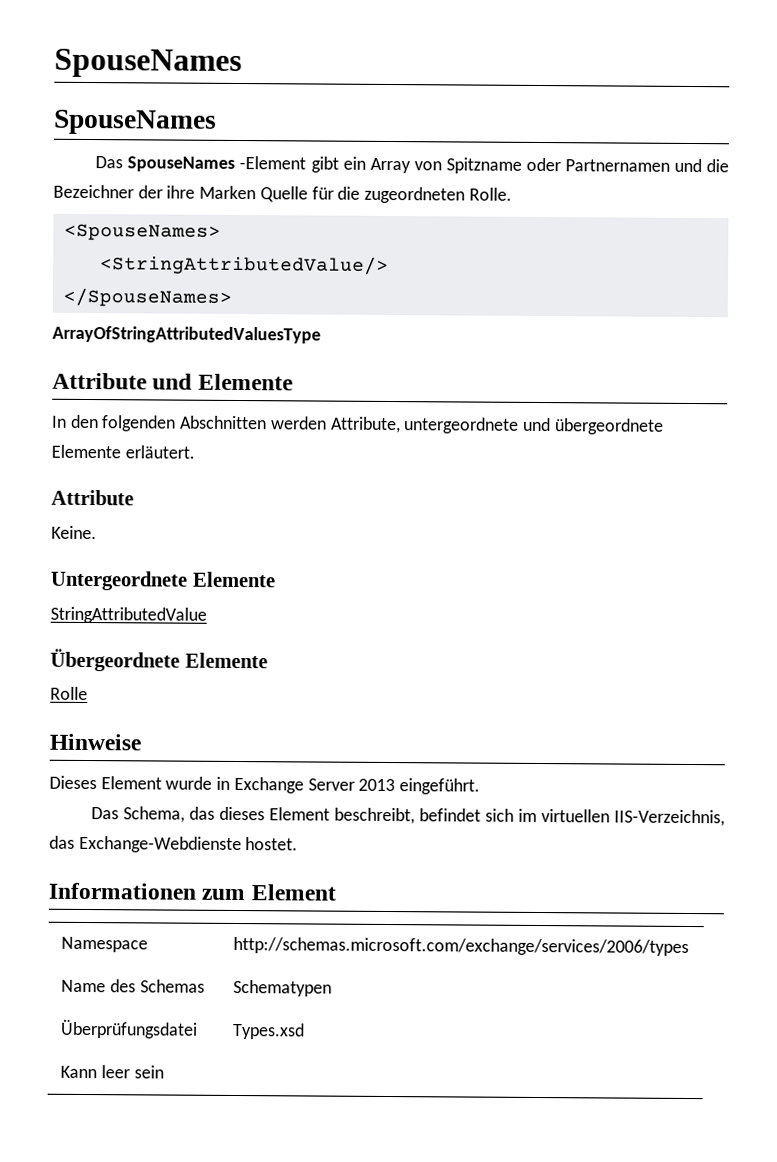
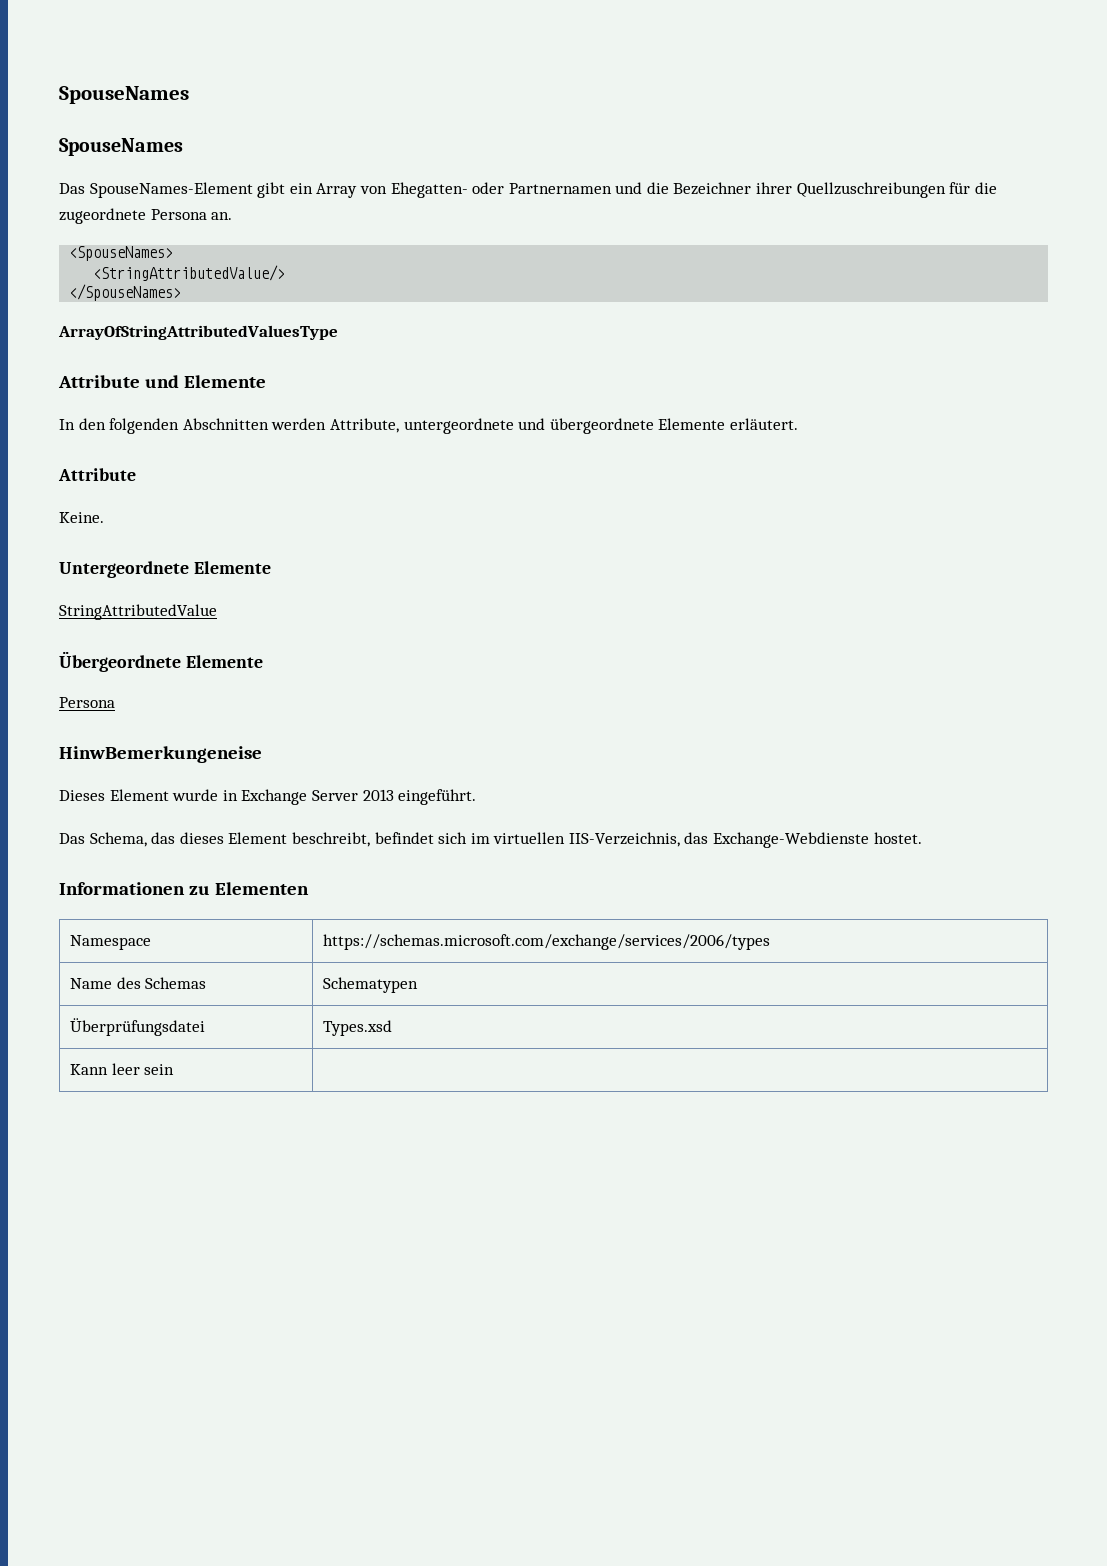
[127,156,307,172] SpouseNames -Element -> [89,182,253,198] SpouseNames-Element
[445,157,522,174] Spitzname -> [390,182,468,198] Ehegatten-
[137,185,512,204] der ihre Marken Quelle für die zugeordneten Rolle. -> [756,182,997,198] [59,208,233,224] ihrer Quellzuschreibungen für die zugeordnete Persona an.
[50,686,88,701] [49,733,141,751] Rolle // Hinweise -> [59,697,115,708] [59,746,262,763] Persona // HinwBemerkungeneise
[201,884,336,901] zum Element -> [188,882,309,895] zu Elementen
[233,936,690,957] http://schemas.microsoft.com/exchange/services/2006/types -> [323,934,771,950] https://schemas.microsoft.com/exchange/services/2006/types

